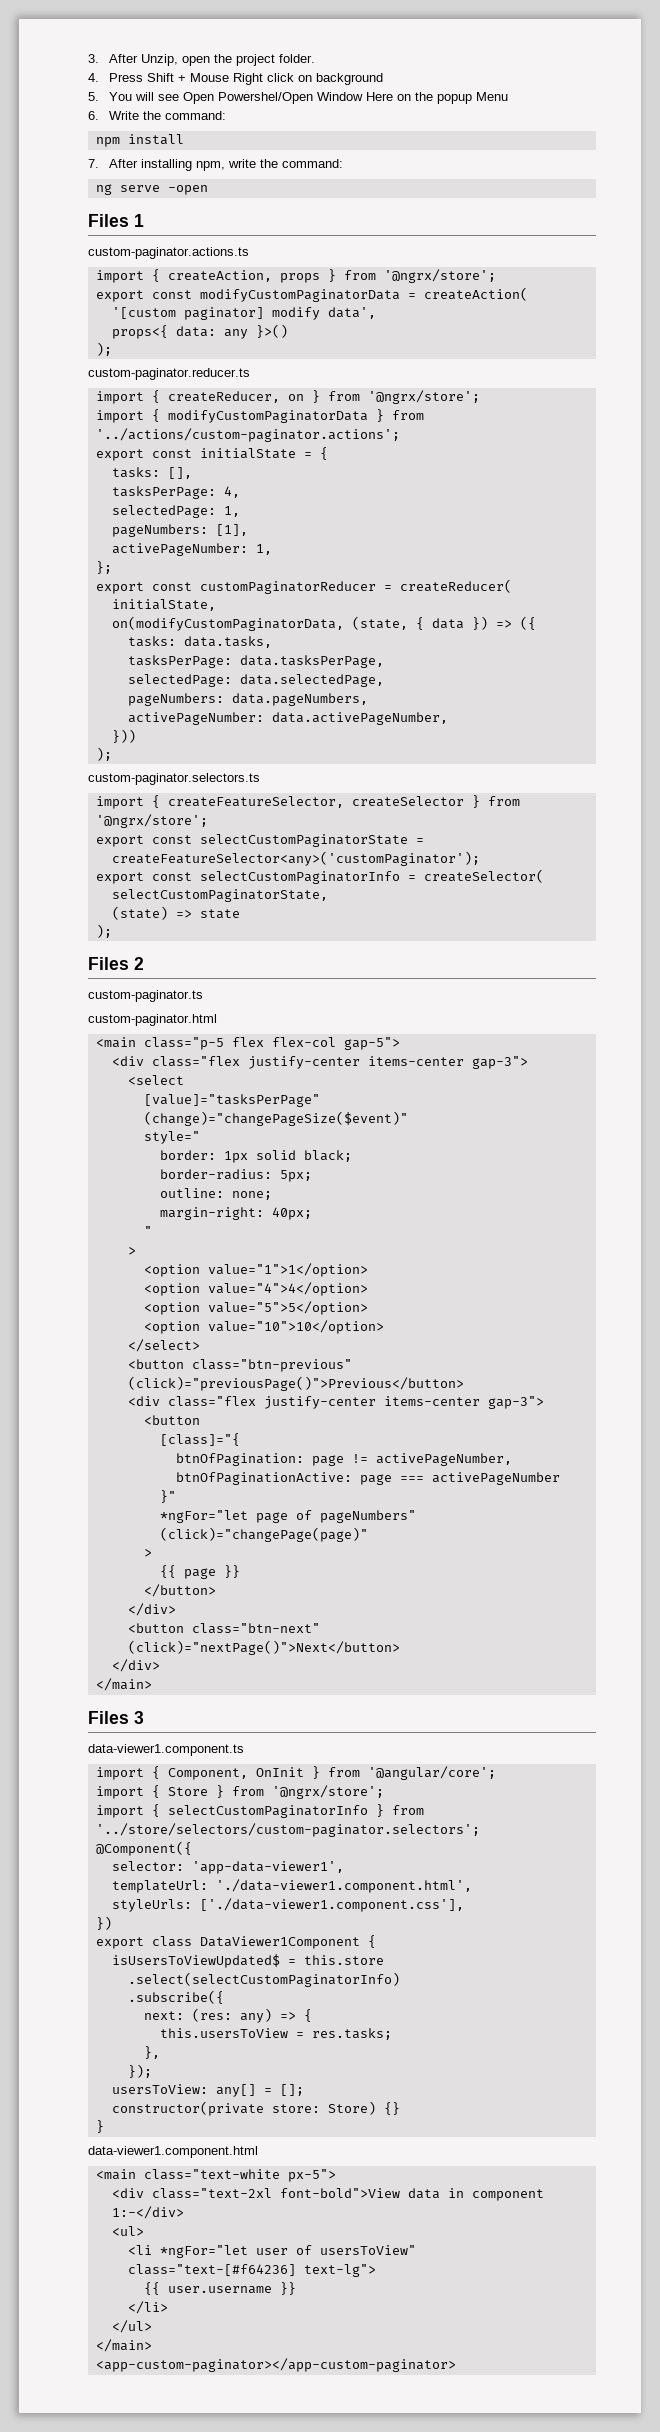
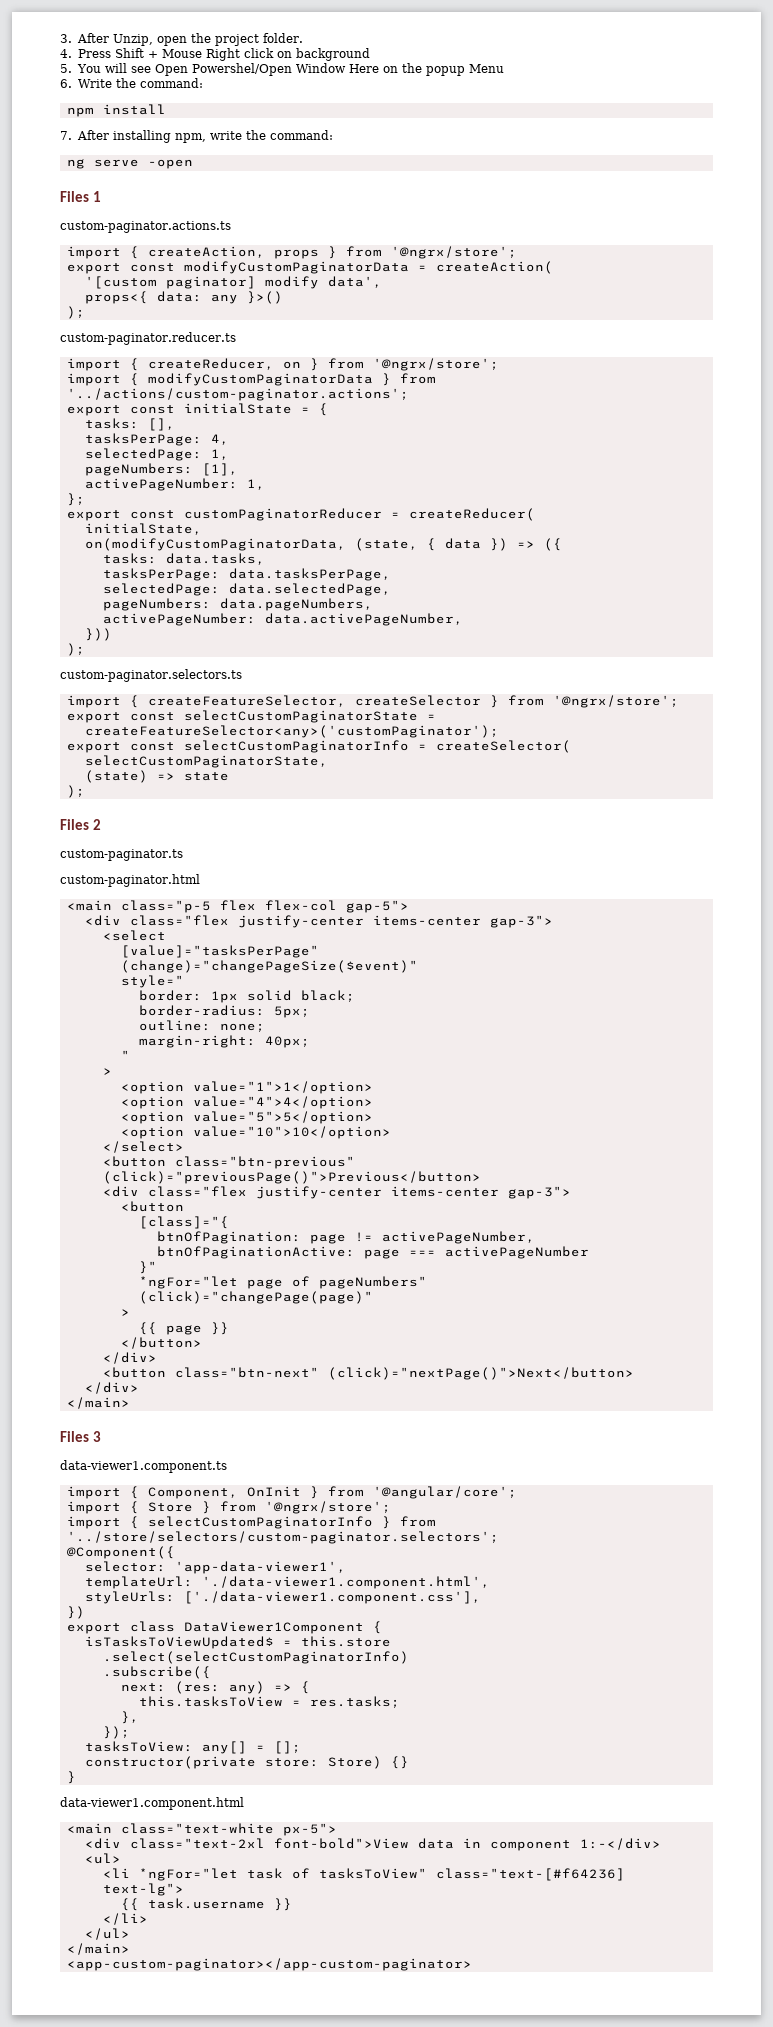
[111,1954,280,1968] isUsersToViewUpdated$ -> [84,1636,274,1649] isTasksToViewUpdated$
[159,2028,288,2038] this.usersToView -> [138,1696,283,1707] this.tasksToView
[111,2084,208,2094] usersToView: -> [84,1741,193,1752] tasksToView:
[255,2245,416,2255] user of usersToView" -> [246,1868,427,1879] task of tasksToView"
[167,2286,272,2294] user.username -> [147,1898,265,1909] task.username

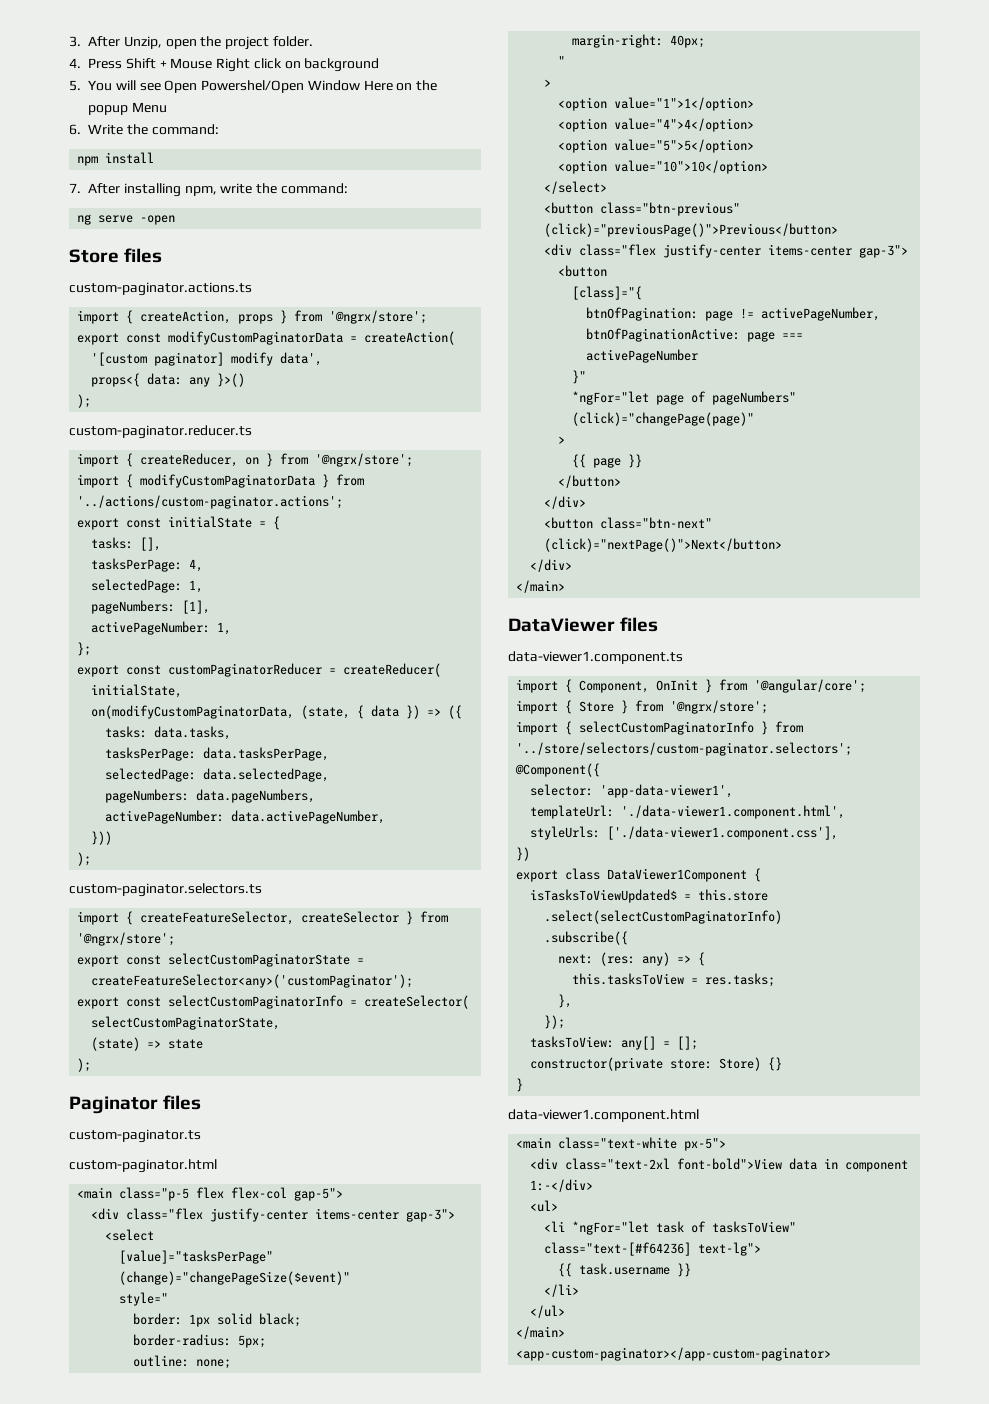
[60,191,102,202] Files 1 -> [69,248,163,263] Store files
[60,819,102,830] Files 2 -> [69,1095,202,1114] Paginator files
[60,1431,102,1442] Files 3 -> [508,617,659,632] DataViewer files

